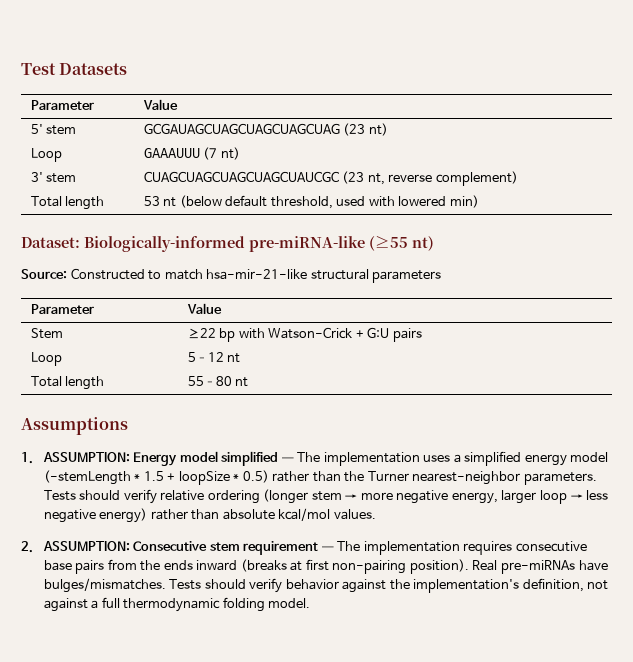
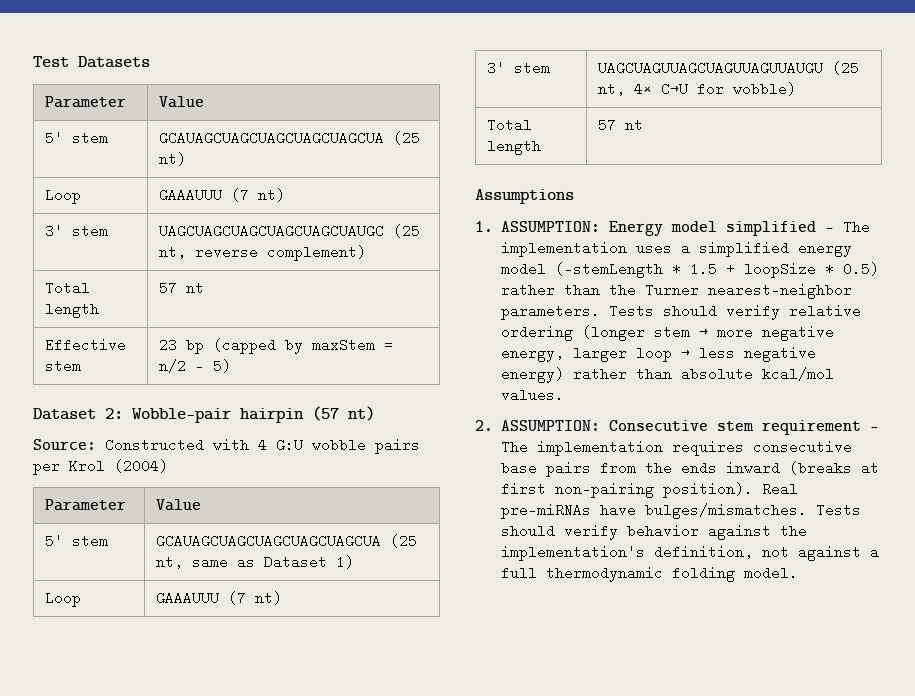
[143,123,366,136] GCGAUAGCUAGCUAGCUAGCUAG (23 -> [159,131,421,145] GCAUAGCUAGCUAGCUAGCUAGCUA (25
[143,171,365,184] CUAGCUAGCUAGCUAGCUAUCGC (23 -> [159,224,421,238] UAGCUAGCUAGCUAGCUAGCUAUGC (25
[143,195,479,209] [21,236,434,252] [21,268,442,283] [30,304,94,314] [186,303,222,314] [30,328,63,339] [187,327,422,342] [30,352,62,366] [187,352,241,363] [30,376,105,390] [187,376,232,386] 53 nt (below default threshold, used with lowered min) // Dataset: Biologically-informed pre-miRNA-like (≥55 nt) // Source: Constructed to match hsa-mir-21-like structural parameters // Parameter | Value // Stem | ≥22 bp with Watson-Crick + G:U pairs // Loop | 5–12 nt // Total length | 55–80 -> [159,281,205,295] [45,338,127,352] [45,359,82,373] [159,338,394,354] [159,359,232,373] [33,406,375,423] [33,438,420,454] [33,459,168,475] [45,499,127,511] [156,499,202,511] [45,534,109,548] [156,534,418,548] [156,555,355,569] [45,591,82,607] [156,591,283,605] [487,61,551,75] [598,61,860,75] [598,82,797,96] [487,118,533,132] [487,139,542,155] [598,118,617,132] 57 nt // Effective stem | 23 bp (capped by maxStem = n/2 - 5) // Dataset 2: Wobble-pair hairpin (57 nt) // Source: Constructed with 4 G:U wobble pairs per Krol (2004) // Parameter | Value // 5' stem | GCAUAGCUAGCUAGCUAGCUAGCUA (25 nt, same as Dataset 1) // Loop | GAAAUUU (7 nt) // 3' stem | UAGCUAGUUAGCUAGUUAGUUAUGU (25 nt, 4× C→U for wobble) // Total length | 57

